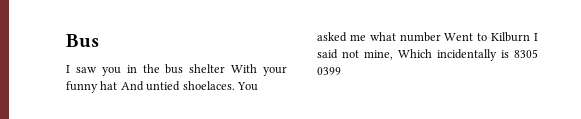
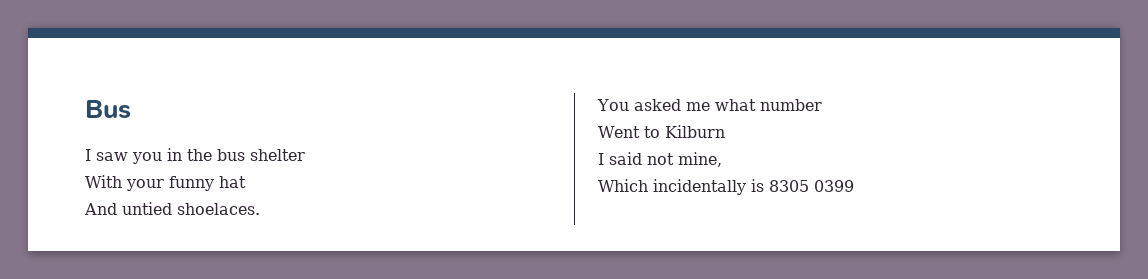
(226, 68) none -> (305, 155) //
(118, 85) none -> (246, 182) //
(235, 85) none -> (260, 209) //
(441, 37) none -> (822, 105) //
(531, 37) none -> (725, 131) //
(393, 55) none -> (722, 159) //

